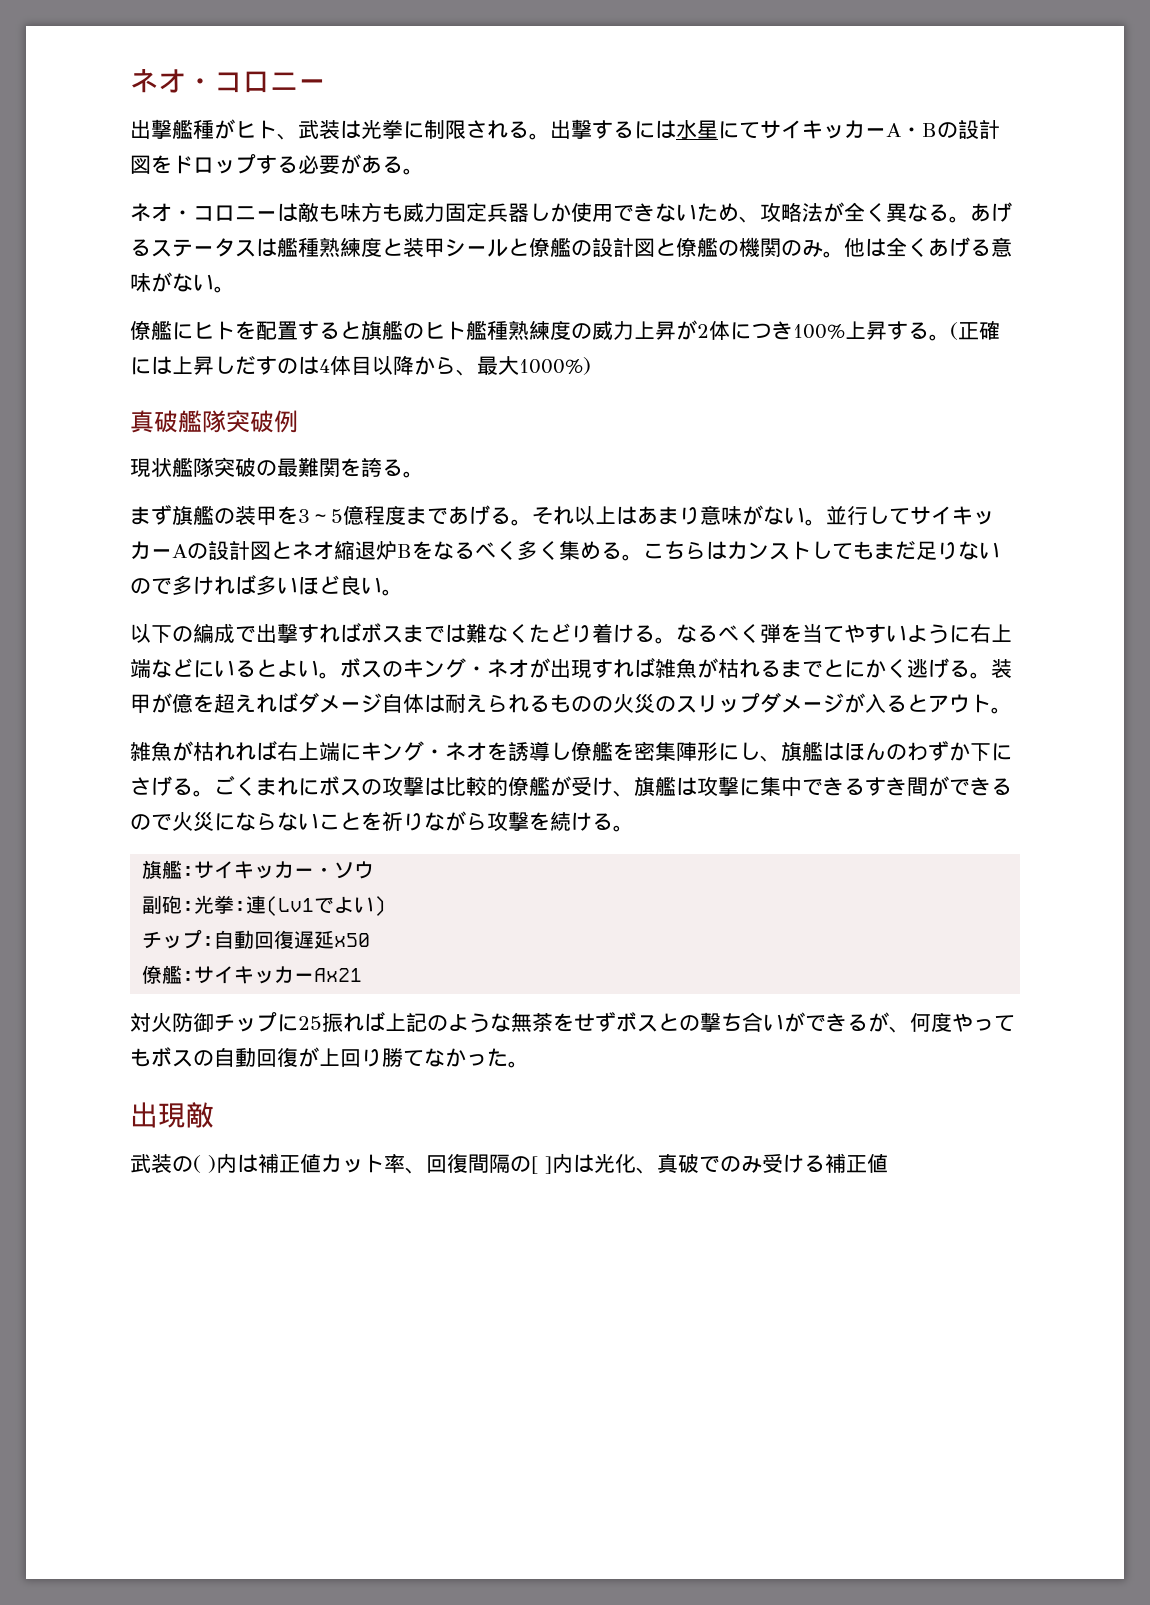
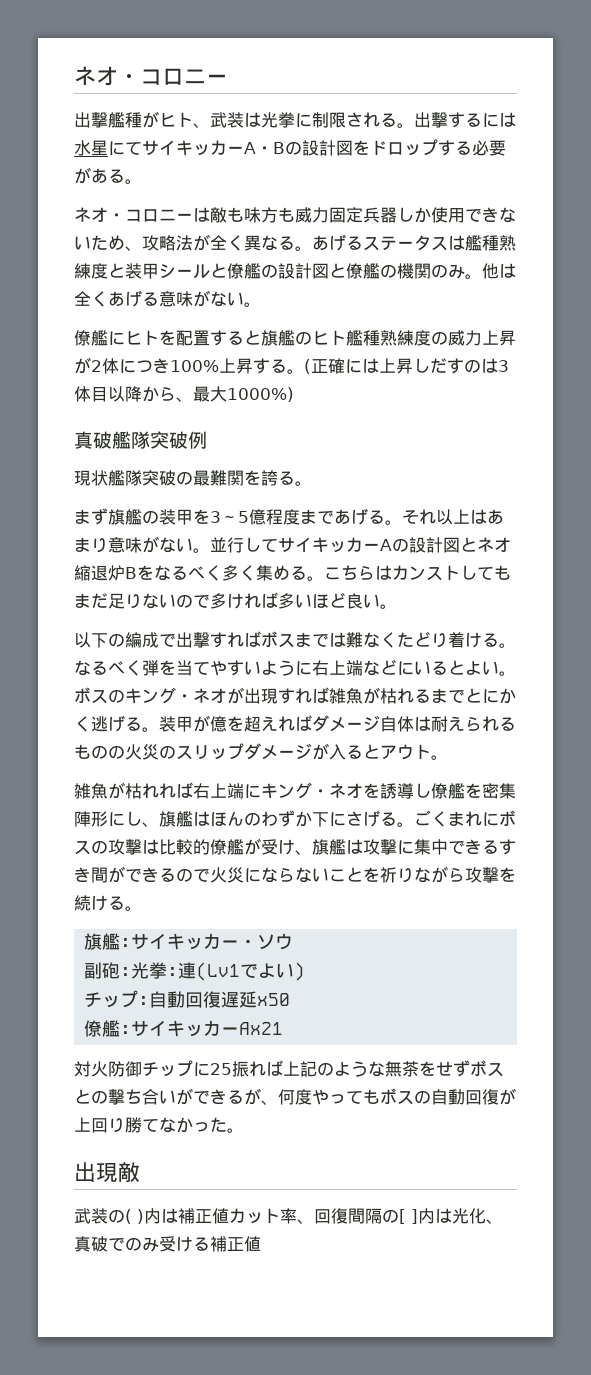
[319,359,330,373] 4 -> [498,360,509,372] 3

